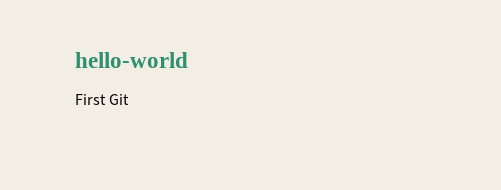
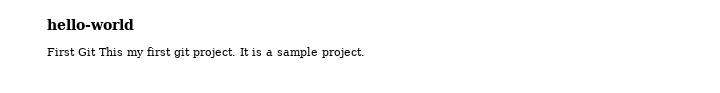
(130, 99) none -> [99,47,365,58] This my first git project. It is a sample project.

